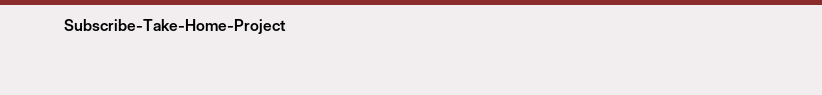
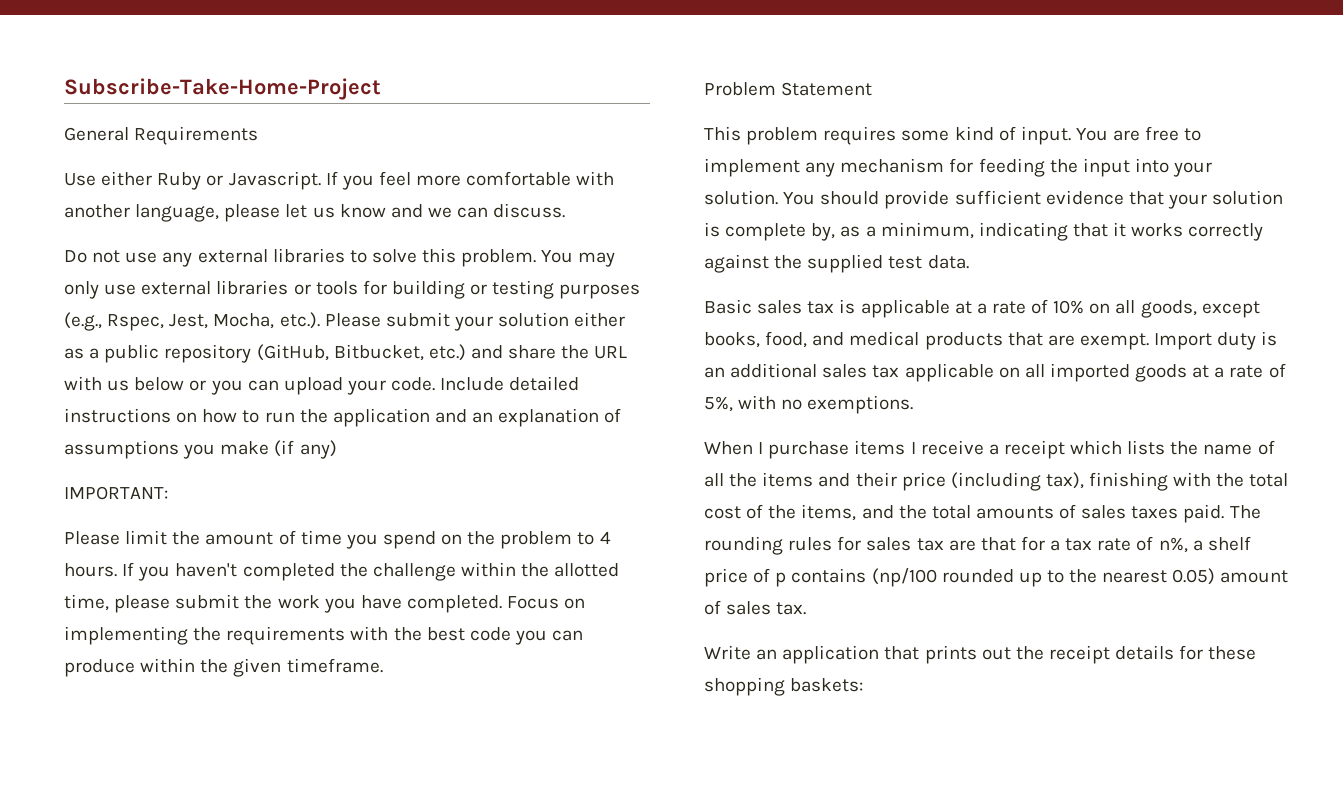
(286, 26) none -> [64,126,259,145] [64,171,615,190] [64,203,566,222] [64,248,616,267] [64,280,641,299] [64,312,626,331] [64,344,628,363] [64,376,580,395] [64,408,622,427] [64,440,337,459] [64,486,168,500] [64,530,611,549] [64,562,620,581] [64,594,586,613] [64,626,584,645] [64,658,383,677] [704,82,873,96] [704,126,1202,145] [704,158,1213,177] [704,190,1284,209] [704,222,1264,241] [704,254,969,273] [704,299,1260,318] [704,331,1278,350] [704,363,1286,382] [704,395,914,414] [704,440,1275,459] [704,472,1289,491] [704,504,1261,523] [704,536,1251,555] [704,568,1289,587] [704,600,807,615] [704,645,1257,664] [704,677,864,696] // General Requirements // Use either Ruby or Javascript. If you feel more comfortable with another language, please let us know and we can discuss. // Do not use any external libraries to solve this problem. You may only use external libraries or tools for building or testing purposes (e.g., Rspec, Jest, Mocha, etc.). Please submit your solution either as a public repository (GitHub, Bitbucket, etc.) and share the URL with us below or you can upload your code. Include detailed instructions on how to run the application and an explanation of assumptions you make (if any) // IMPORTANT: // Please limit the amount of time you spend on the problem to 4 hours. If you haven't completed the challenge within the allotted time, please submit the work you have completed. Focus on implementing the requirements with the best code you can produce within the given timeframe. // Problem Statement // This problem requires some kind of input. You are free to implement any mechanism for feeding the input into your solution. You should provide sufficient evidence that your solution is complete by, as a minimum, indicating that it works correctly against the supplied test data. // Basic sales tax is applicable at a rate of 10% on all goods, except books, food, and medical products that are exempt. Import duty is an additional sales tax applicable on all imported goods at a rate of 5%, with no exemptions. // When I purchase items I receive a receipt which lists the name of all the items and their price (including tax), finishing with the total cost of the items, and the total amounts of sales taxes paid. The rounding rules for sales tax are that for a tax rate of n%, a shelf price of p contains (np/100 rounded up to the nearest 0.05) amount of sales tax. // Write an application that prints out the receipt details for these shopping baskets:

